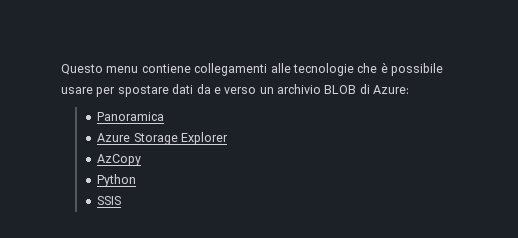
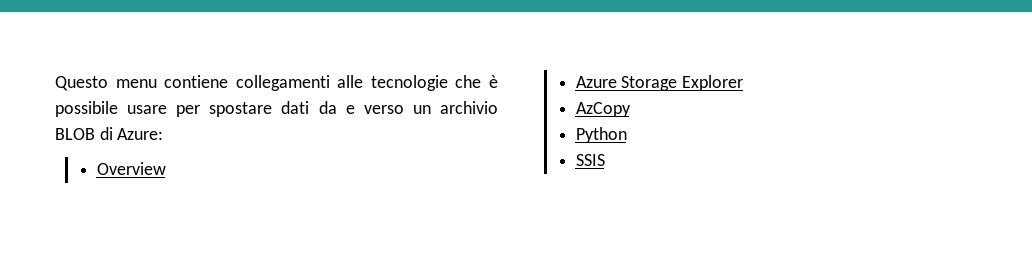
[97,112,165,121] Panoramica -> [96,162,166,175] Overview

